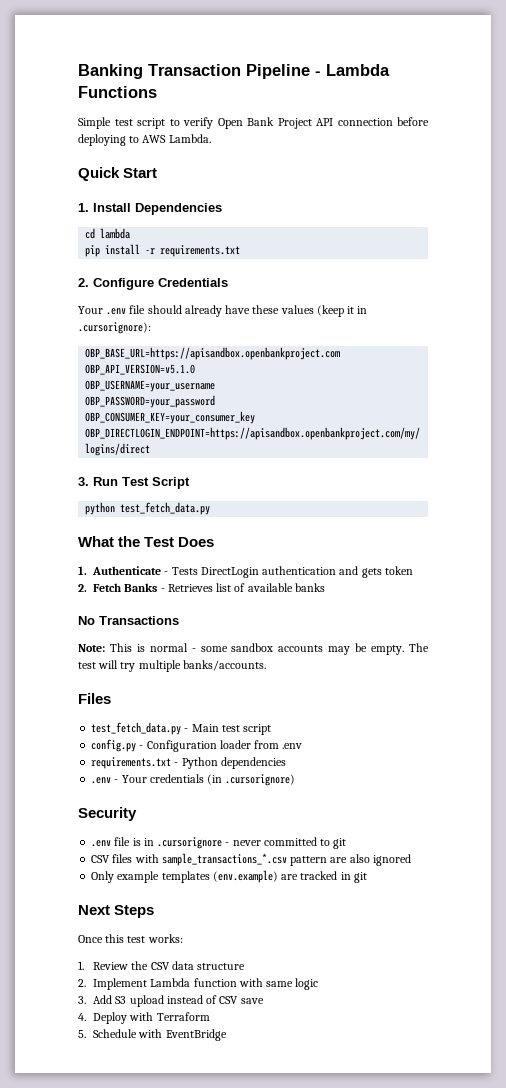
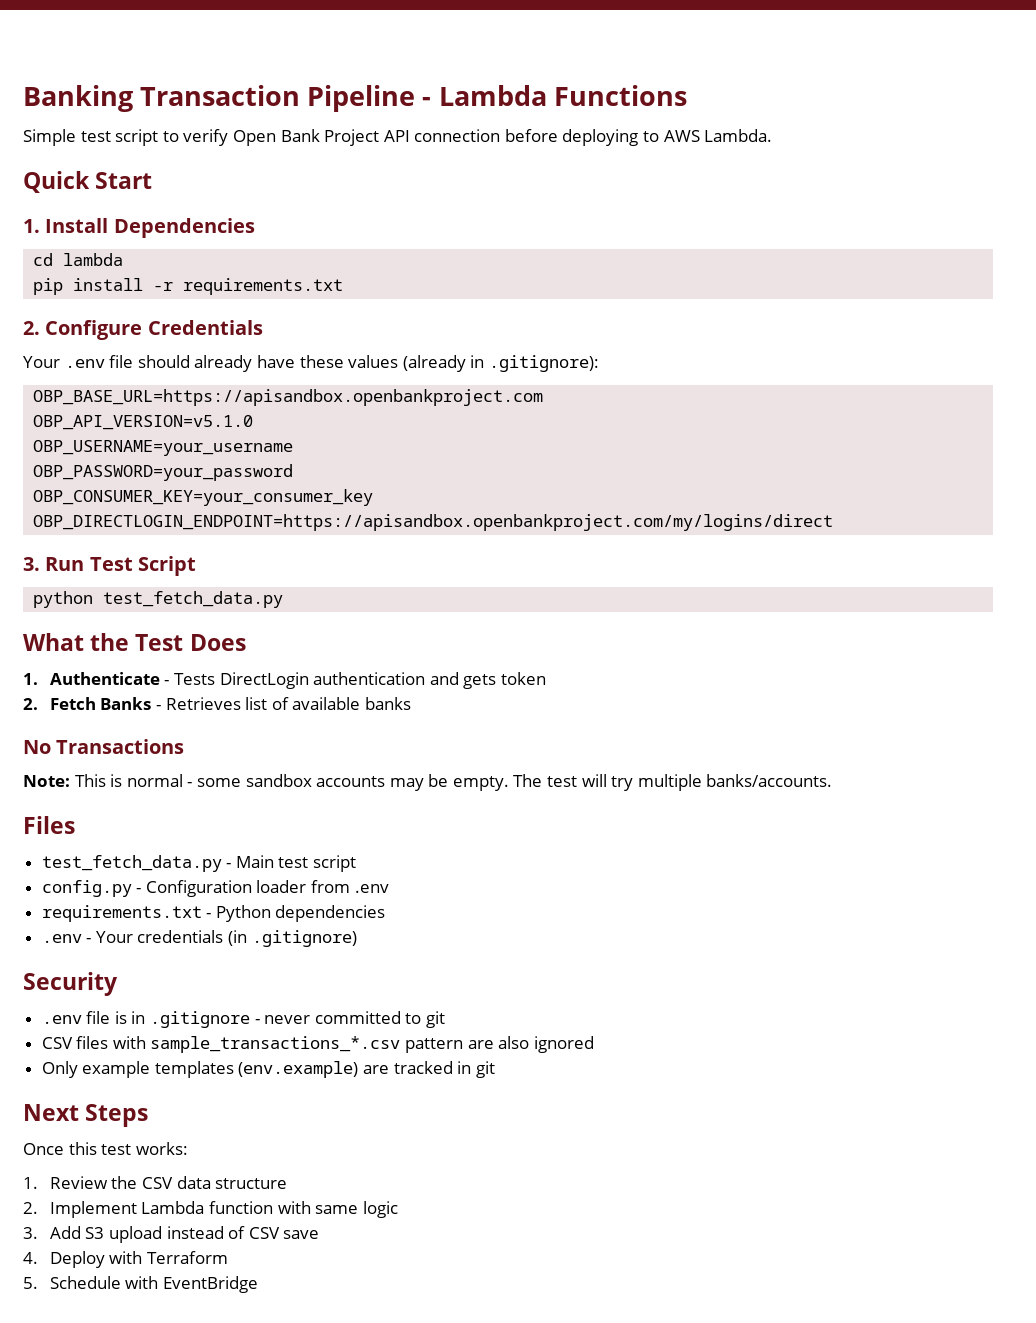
[316,305,368,317] [78,322,151,334] (keep it in .cursorignore): -> [402,355,599,372] (already in .gitignore):
[225,774,296,786] .cursorignore) -> [251,930,357,947] .gitignore)
[157,837,223,849] .cursorignore -> [150,1011,251,1028] .gitignore

